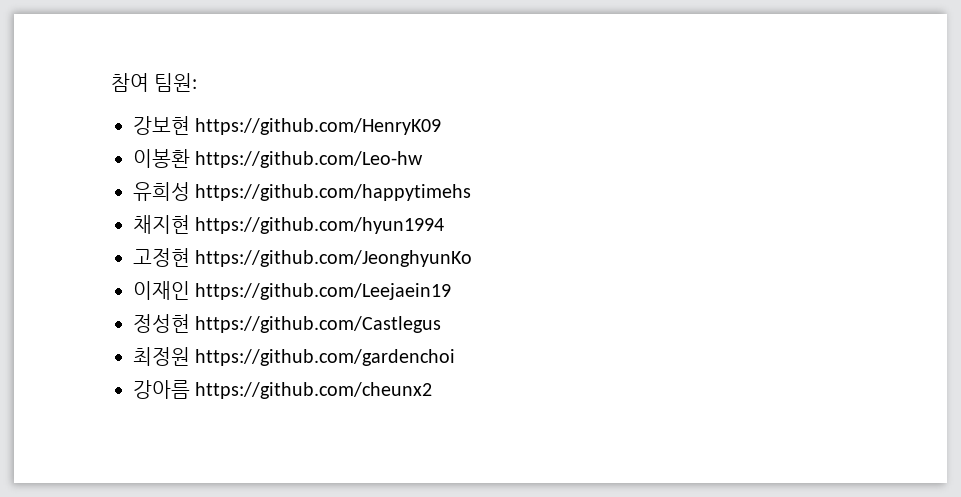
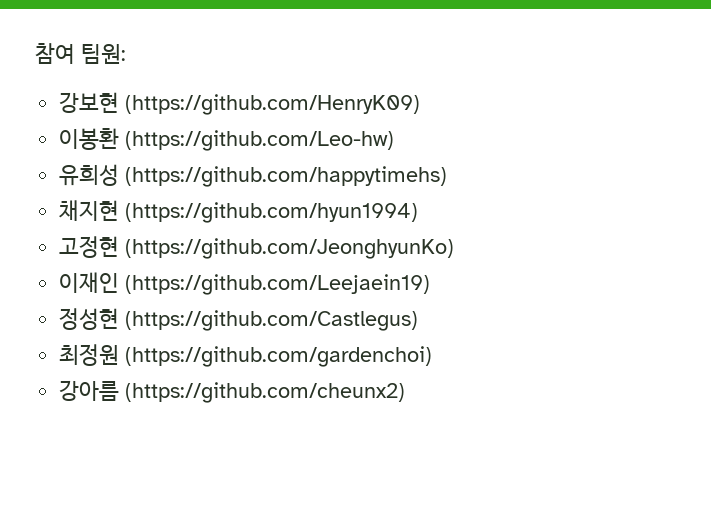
[195,118,442,135] https://github.com/HenryK09 -> [125,94,421,115] (https://github.com/HenryK09)
[195,151,424,168] https://github.com/Leo-hw -> [125,130,395,151] (https://github.com/Leo-hw)
[195,184,472,201] https://github.com/happytimehs -> [125,166,448,187] (https://github.com/happytimehs)
[195,217,445,234] https://github.com/hyun1994 -> [125,202,419,223] (https://github.com/hyun1994)
[195,250,473,267] https://github.com/JeonghyunKo -> [125,238,455,259] (https://github.com/JeonghyunKo)
[195,283,452,300] https://github.com/Leejaein19 -> [125,274,431,295] (https://github.com/Leejaein19)
[195,316,442,333] https://github.com/Castlegus -> [125,310,419,331] (https://github.com/Castlegus)
[195,349,456,366] https://github.com/gardenchoi -> [125,346,433,367] (https://github.com/gardenchoi)
[195,382,433,399] https://github.com/cheunx2 -> [125,382,406,403] (https://github.com/cheunx2)

